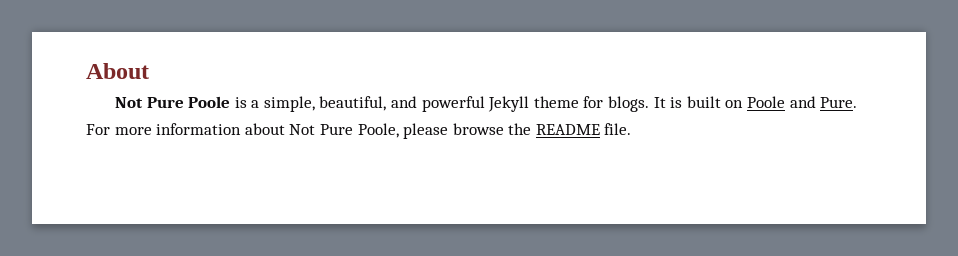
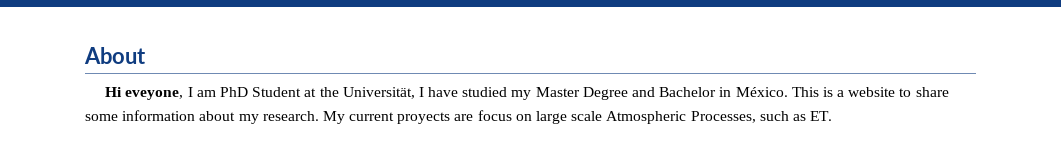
[114,96,858,112] [86,123,632,139] Not Pure Poole is a simple, beautiful, and powerful Jekyll theme for blogs. It is built on Poole and Pure. // For more information about Not Pure Poole, please browse the README file. -> [105,87,949,100] [85,110,833,124] Hi eveyone, I am PhD Student at the Universität, I have studied my Master Degree and Bachelor in México. This is a website to share some information about my research. My current proyects are focus on large scale Atmospheric Processes, such as ET.

